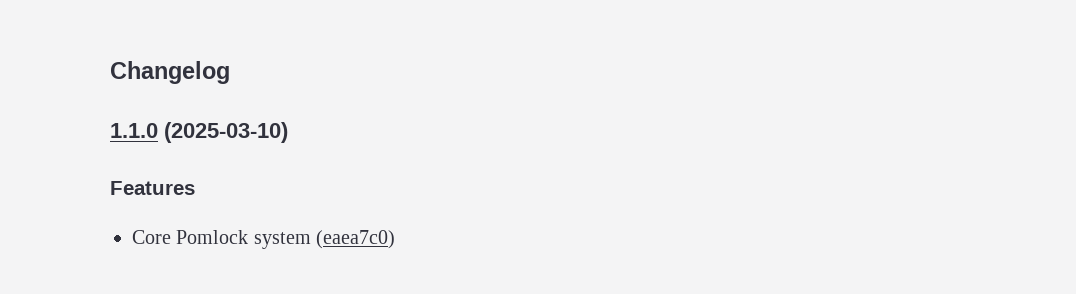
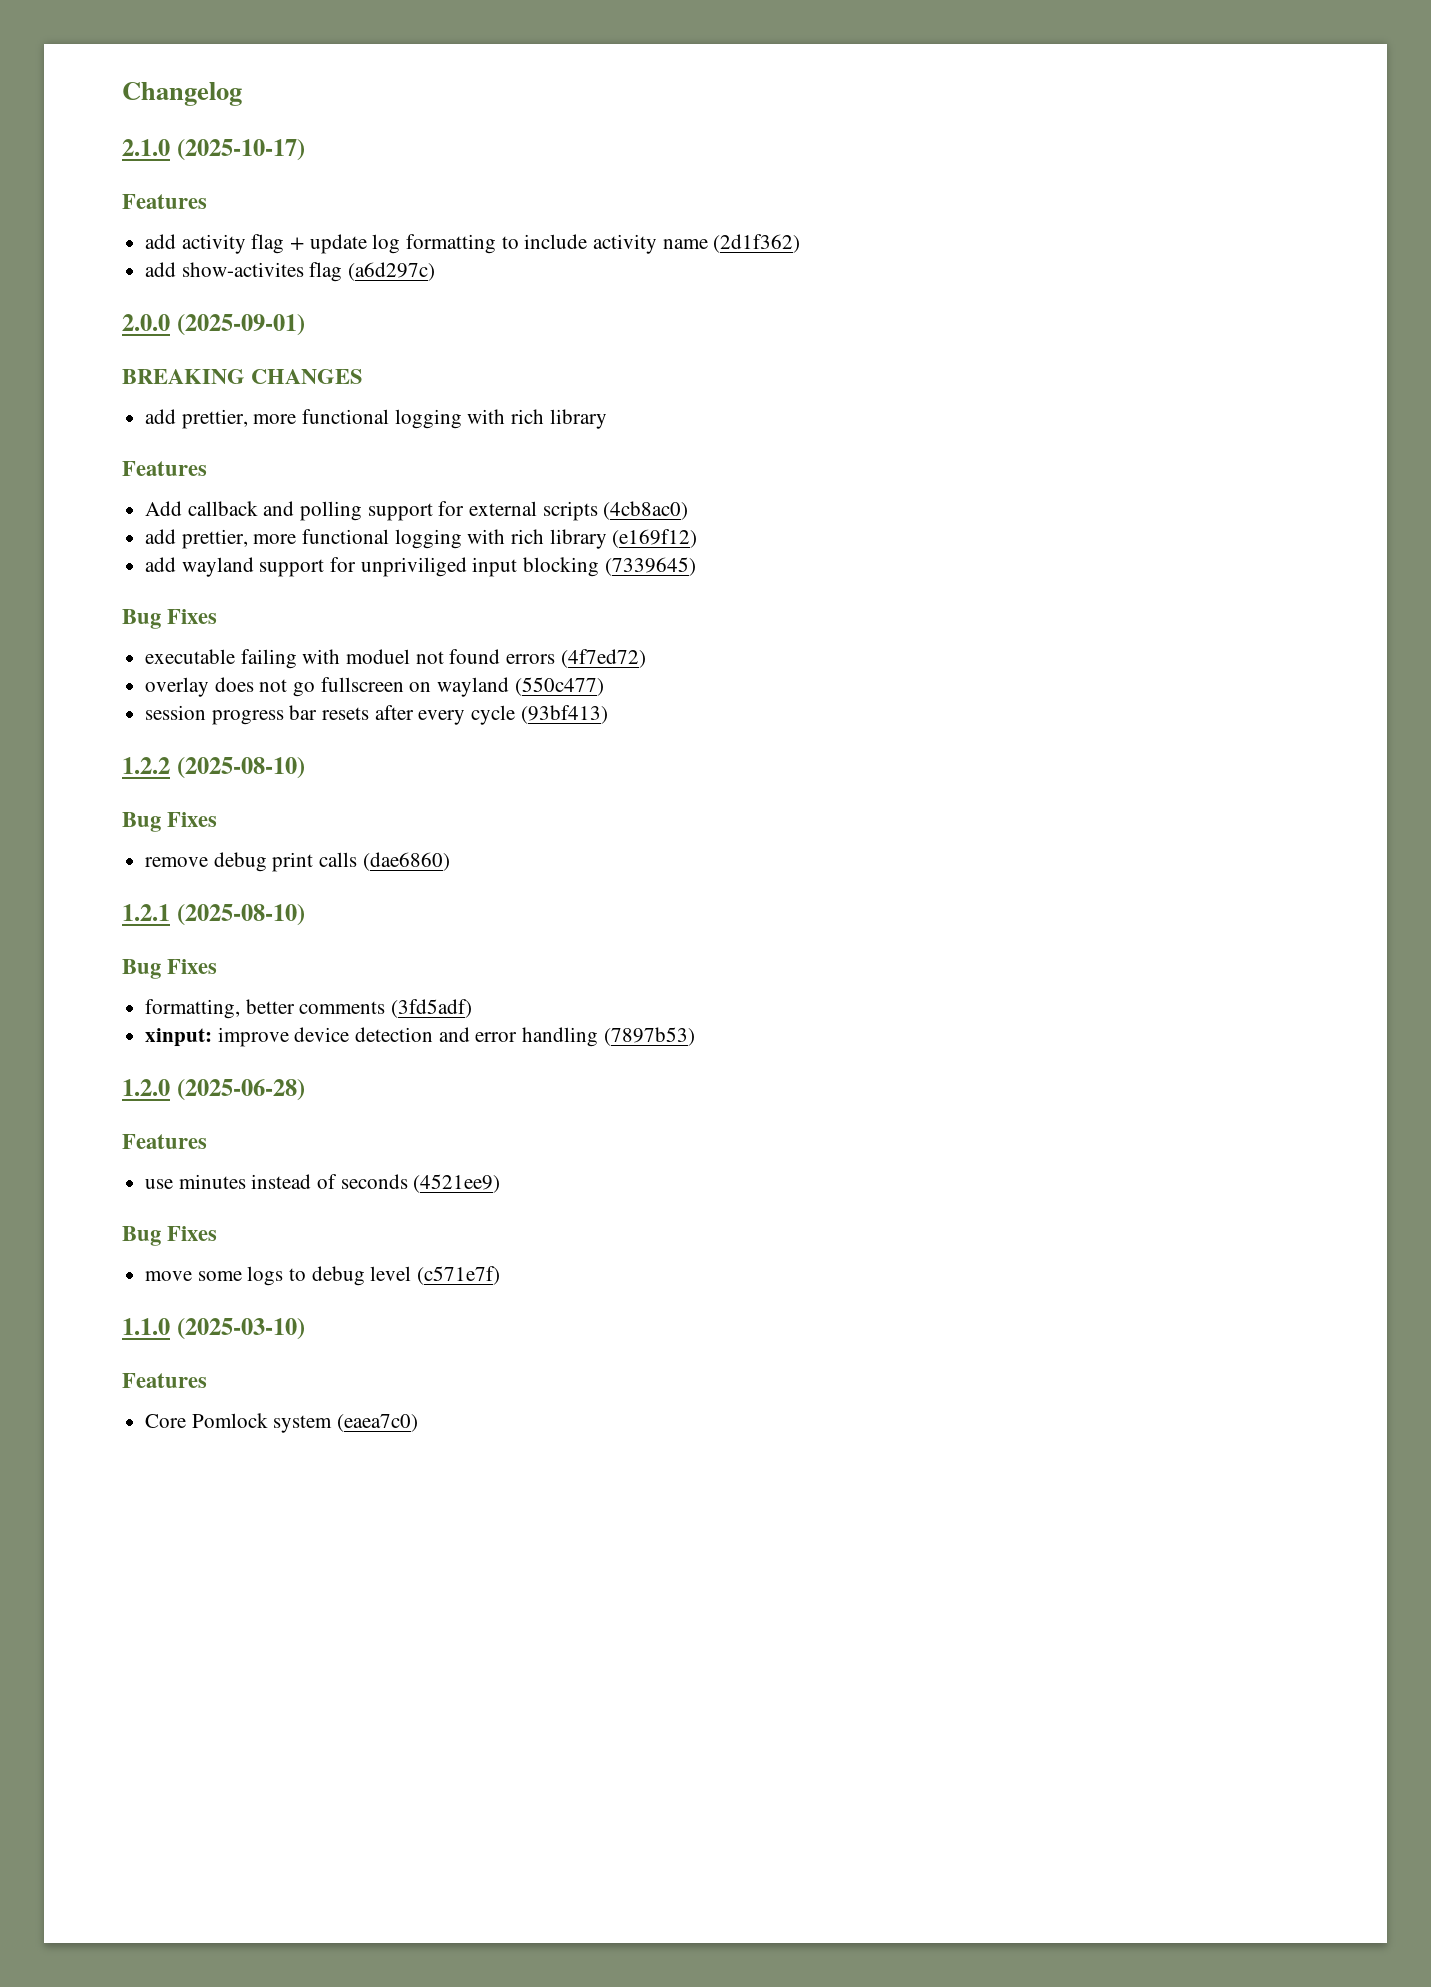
(230, 72) none -> [122,139,305,161] [122,194,207,209] [145,234,801,254] [145,262,436,282] [122,314,305,336] [122,369,364,384] [145,409,607,429] [122,461,207,476] [145,501,689,521] [145,529,698,549] [145,557,696,577] [122,609,218,629] [145,649,646,669] [145,677,604,697] [145,705,608,725] [122,757,305,779] [122,812,218,832] [145,852,450,872] [122,904,305,926] [122,959,218,979] [145,999,473,1019] [145,1027,695,1047] [122,1079,305,1101] [122,1134,207,1149] [145,1174,501,1193] [122,1226,218,1246] [145,1266,501,1286] // 2.1.0 (2025-10-17) // Features // add activity flag + update log formatting to include activity name (2d1f362) // add show-activites flag (a6d297c) // 2.0.0 (2025-09-01) // BREAKING CHANGES // add prettier, more functional logging with rich library // Features // Add callback and polling support for external scripts (4cb8ac0) // add prettier, more functional logging with rich library (e169f12) // add wayland support for unpriviliged input blocking (7339645) // Bug Fixes // executable failing with moduel not found errors (4f7ed72) // overlay does not go fullscreen on wayland (550c477) // session progress bar resets after every cycle (93bf413) // 1.2.2 (2025-08-10) // Bug Fixes // remove debug print calls (dae6860) // 1.2.1 (2025-08-10) // Bug Fixes // formatting, better comments (3fd5adf) // xinput: improve device detection and error handling (7897b53) // 1.2.0 (2025-06-28) // Features // use minutes instead of seconds (4521ee9) // Bug Fixes // move some logs to debug level (c571e7f)

